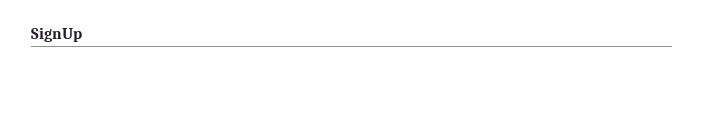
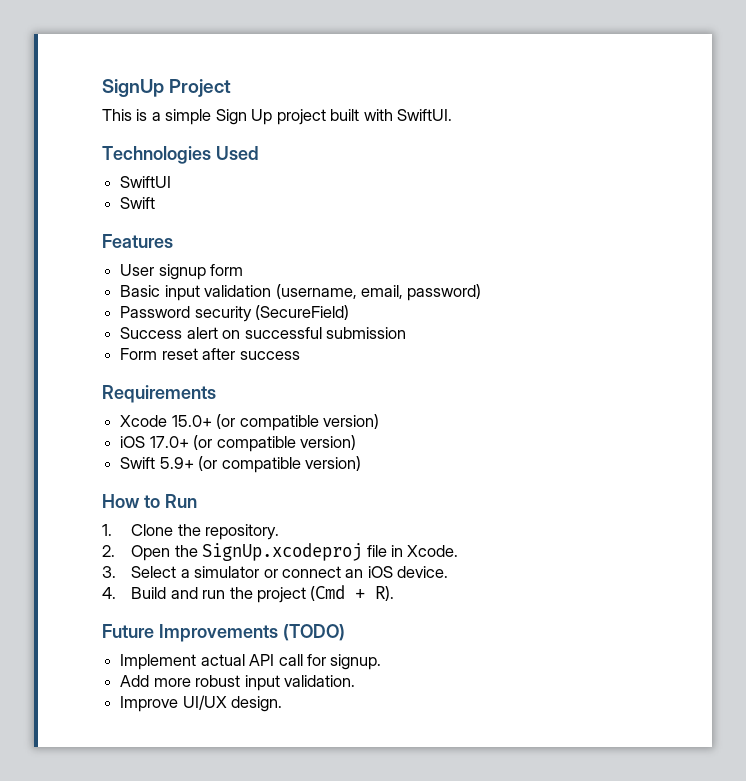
(82, 34) none -> [169,79,232,97] [102,109,453,125] [102,146,259,164] [120,176,172,188] [120,197,156,209] [102,234,173,248] [120,264,244,280] [120,284,482,301] [120,305,350,322] [120,327,406,339] [120,348,300,360] [102,385,216,403] [120,414,379,431] [120,435,356,452] [120,456,361,473] [102,494,197,508] [102,524,280,540] [102,543,459,561] [102,566,449,578] [102,585,395,603] [102,624,345,642] [120,654,382,670] [120,675,355,691] [120,695,283,712] Project // This is a simple Sign Up project built with SwiftUI. // Technologies Used // SwiftUI // Swift // Features // User signup form // Basic input validation (username, email, password) // Password security (SecureField) // Success alert on successful submission // Form reset after success // Requirements // Xcode 15.0+ (or compatible version) // iOS 17.0+ (or compatible version) // Swift 5.9+ (or compatible version) // How to Run // 1. Clone the repository. // 2. Open the SignUp.xcodeproj file in Xcode. // 3. Select a simulator or connect an iOS device. // 4. Build and run the project (Cmd + R). // Future Improvements (TODO) // Implement actual API call for signup. // Add more robust input validation. // Improve UI/UX design.

